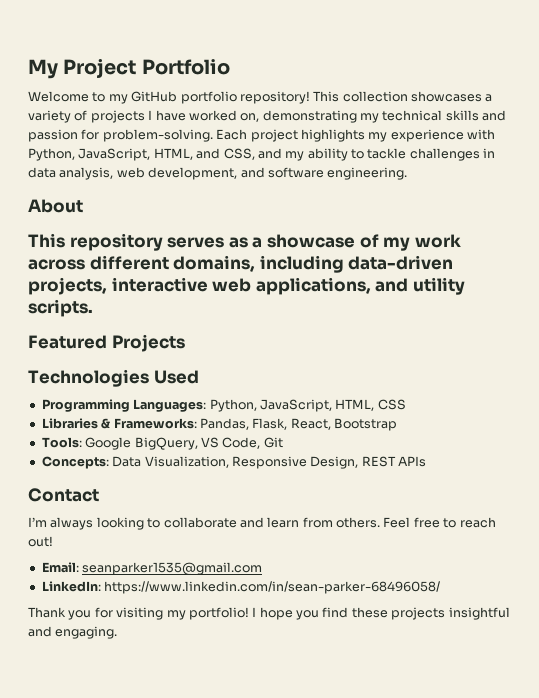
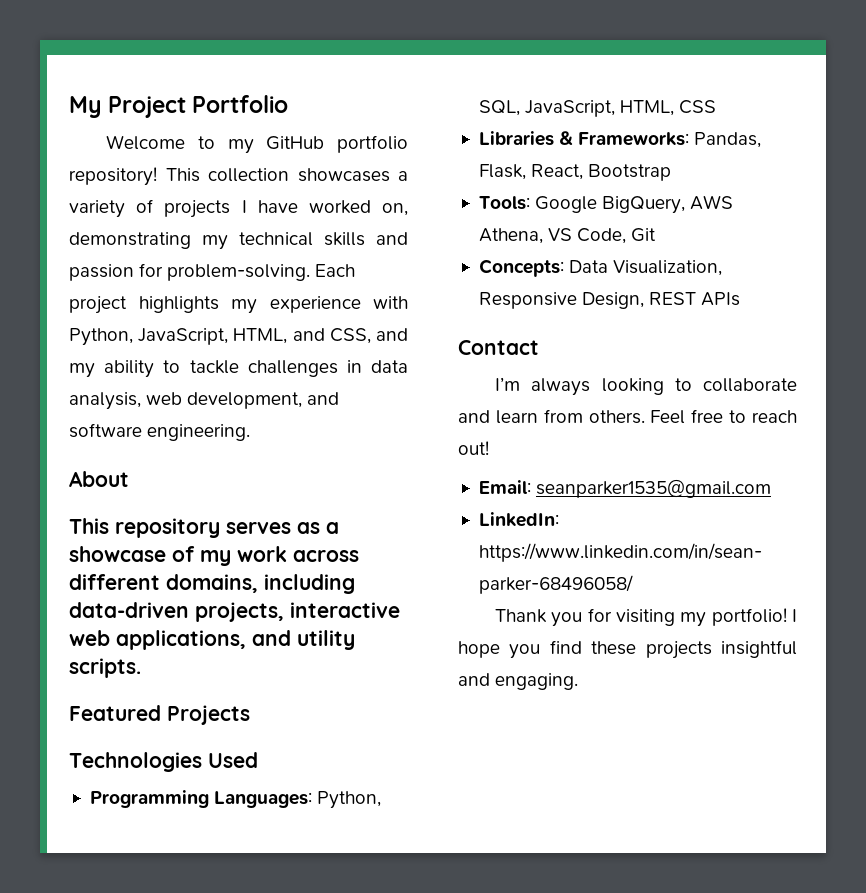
(257, 405) none -> [478,100,520,116] SQL,
(198, 443) none -> [690,195,734,210] [478,228,543,244] AWS Athena,

